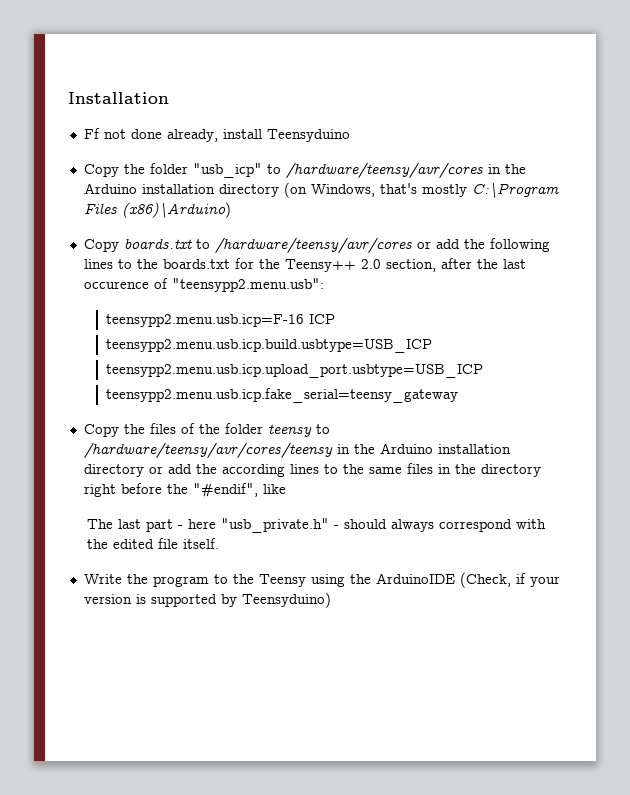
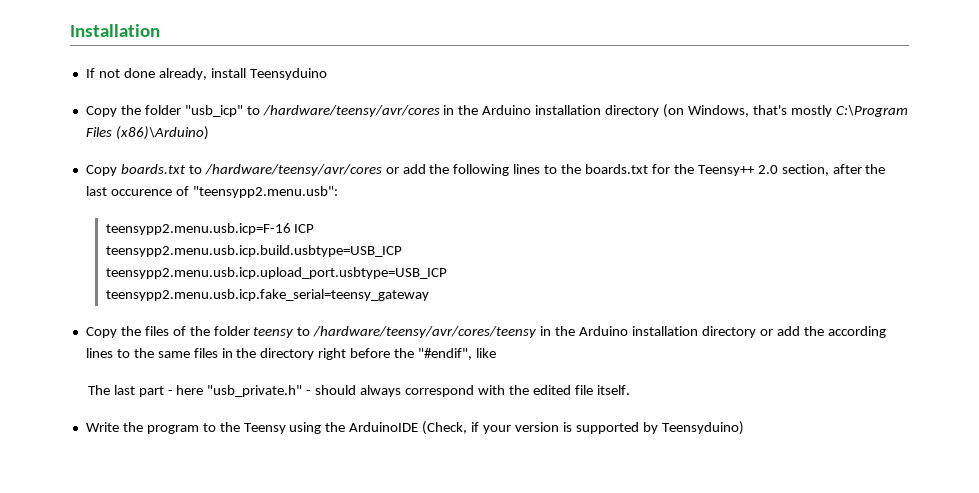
[83,128,100,139] Ff -> [85,68,95,78] If

